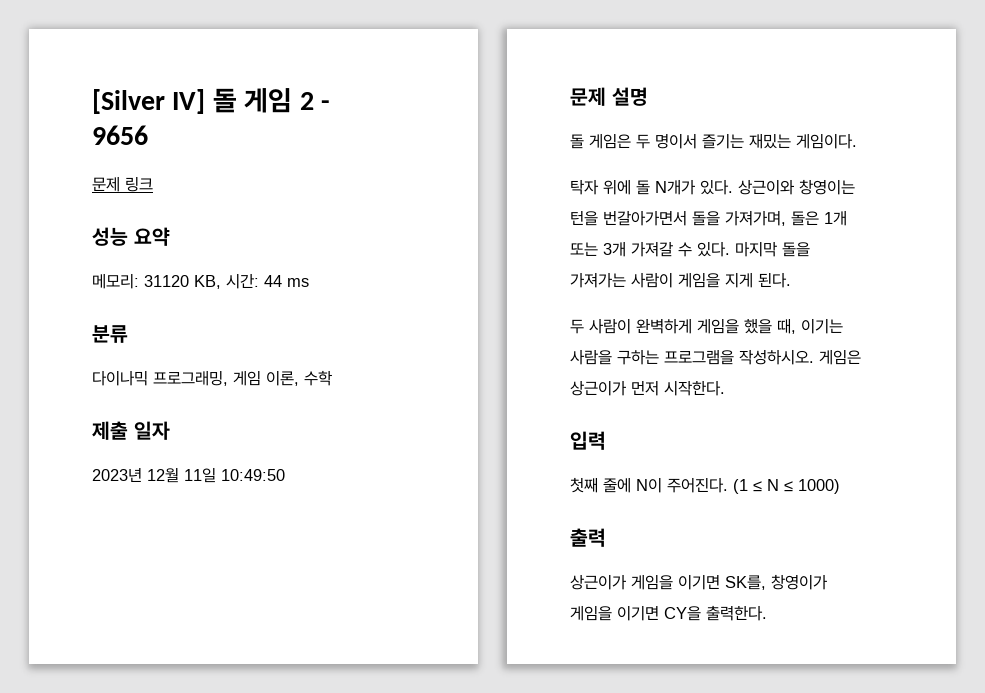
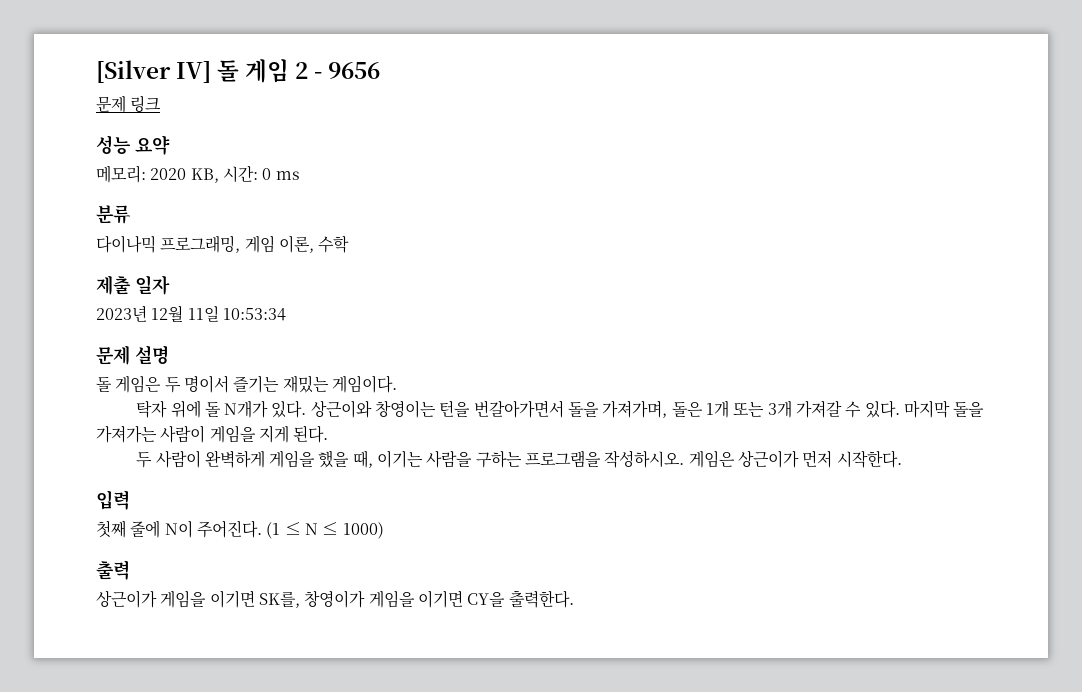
[144,275,189,287] 31120 -> [150,168,187,180] 2020
[264,275,282,287] 44 -> [262,168,272,180] 0
[221,469,285,481] 10:49:50 -> [222,308,286,321] 10:53:34

